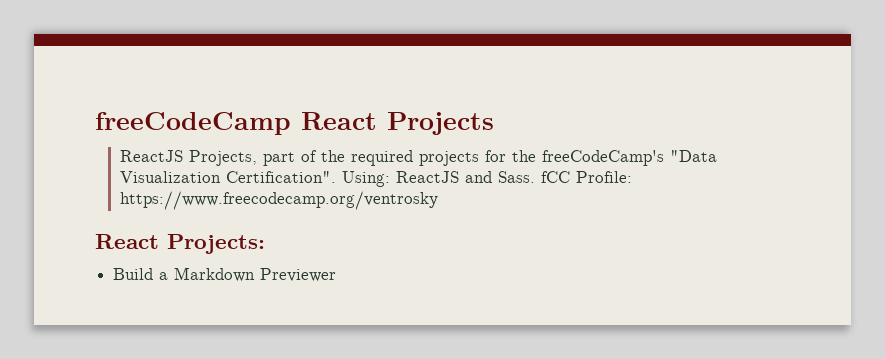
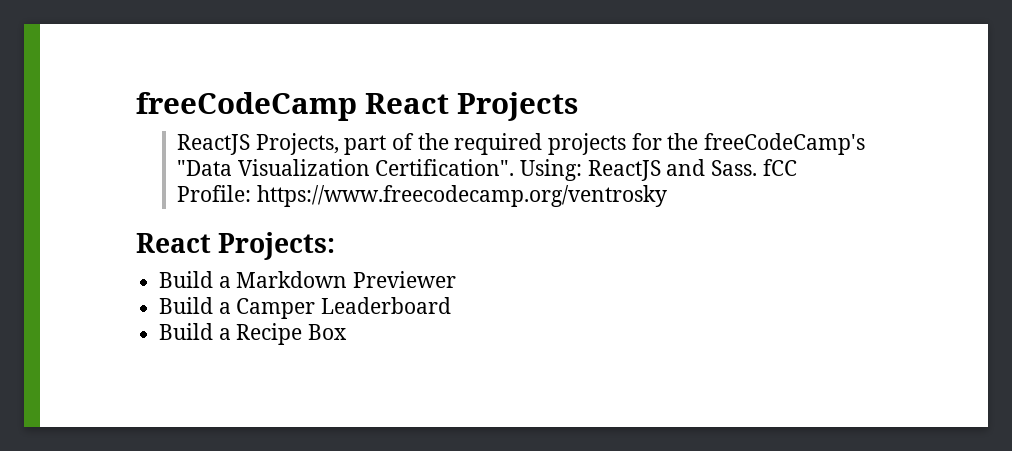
(337, 275) none -> [159,297,452,319] [159,323,348,345] // Build a Camper Leaderboard // Build a Recipe Box

